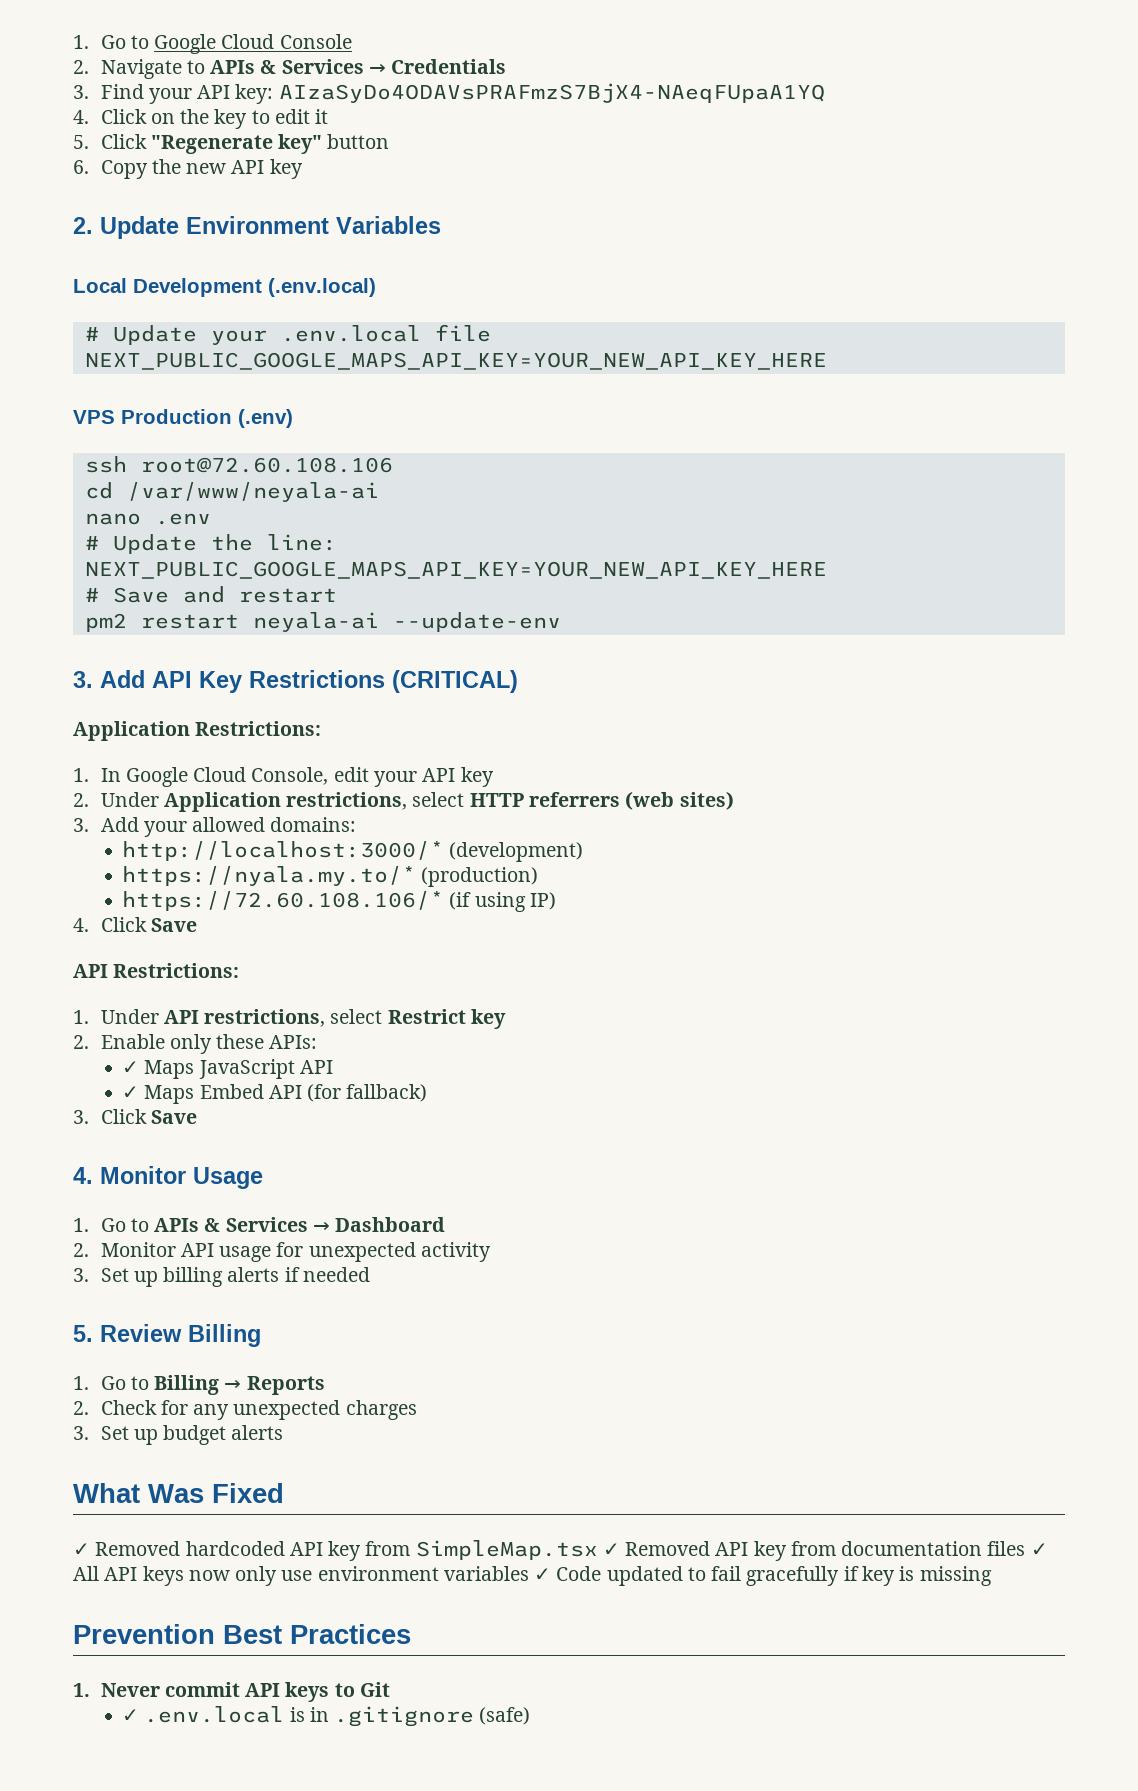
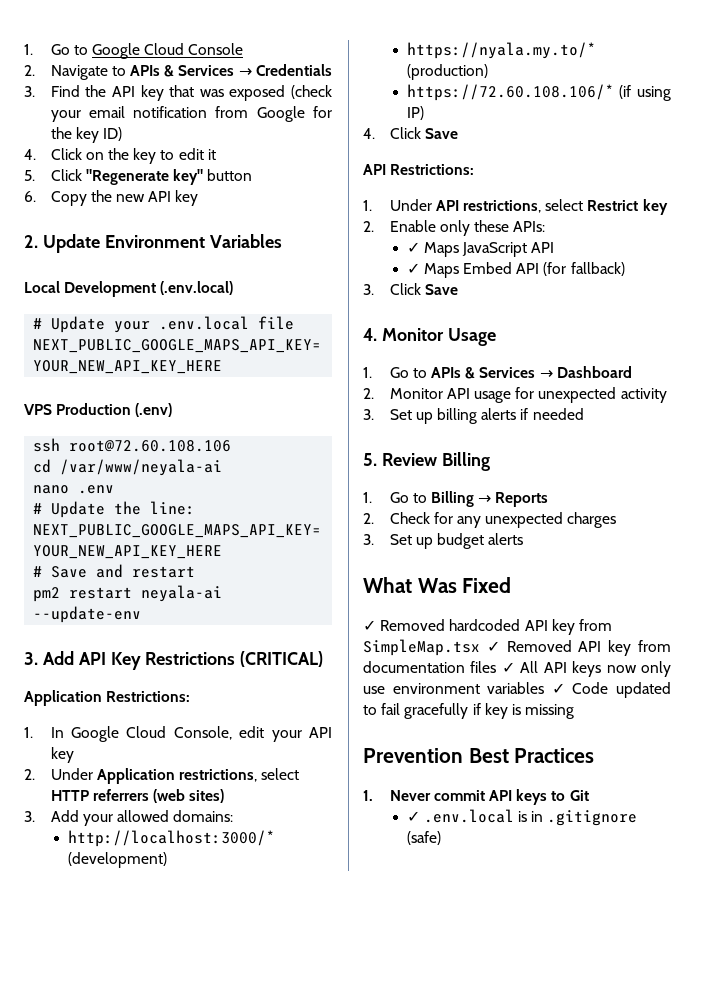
[148,83,825,104] your API key: AIzaSyDo4ODAVsPRAFmzS7BjX4-NAeqFUpaA1YQ -> [85,85,332,101] [50,106,332,122] [50,127,123,143] the API key that was exposed (check your email notification from Google for the key ID)

